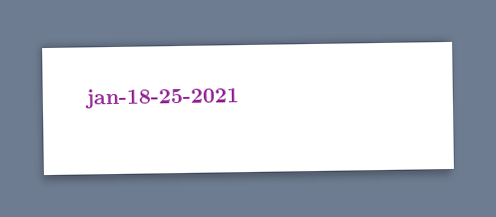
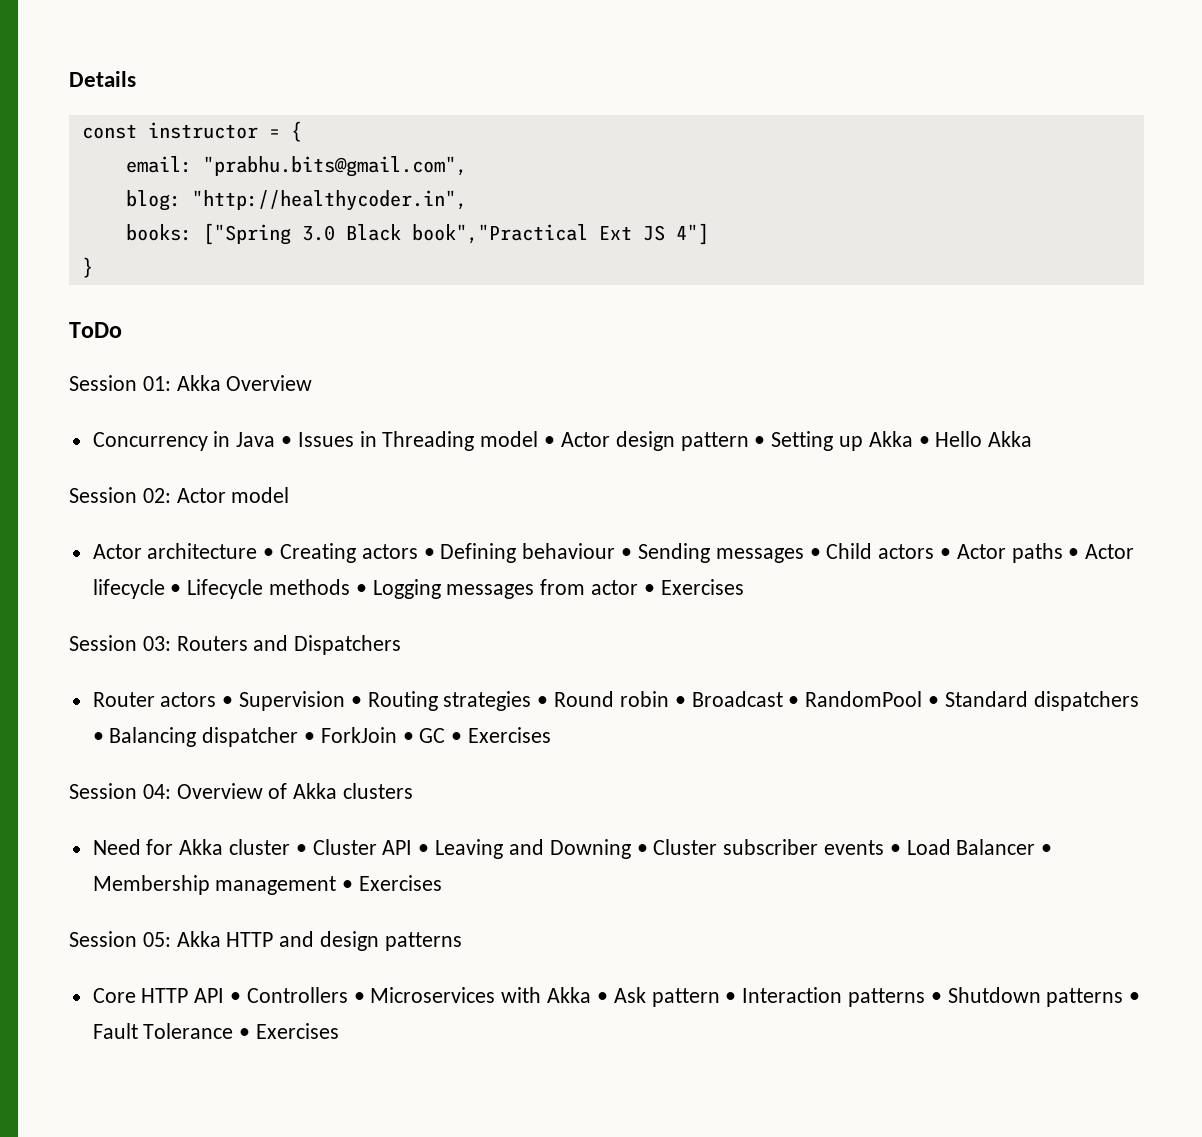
[84,87,239,109] jan-18-25-2021 -> [69,71,136,87] [81,121,302,142] [125,156,467,177] [125,190,467,211] [125,223,709,245] [81,257,93,278] [69,322,122,338] [69,375,313,391] [92,431,1033,451] [69,487,290,503] [92,543,1135,563] [92,579,744,599] [69,635,402,655] [92,691,1139,711] [92,727,552,747] [69,783,414,799] [92,839,1053,859] [92,875,443,895] [69,931,462,951] [92,987,1141,1007] [92,1023,340,1039] Details // const instructor = { // email: "prabhu.bits@gmail.com", // blog: "http://healthycoder.in", // books: ["Spring 3.0 Black book","Practical Ext JS 4"] // } // ToDo // Session 01: Akka Overview // Concurrency in Java • Issues in Threading model • Actor design pattern • Setting up Akka • Hello Akka // Session 02: Actor model // Actor architecture • Creating actors • Defining behaviour • Sending messages • Child actors • Actor paths • Actor lifecycle • Lifecycle methods • Logging messages from actor • Exercises // Session 03: Routers and Dispatchers // Router actors • Supervision • Routing strategies • Round robin • Broadcast • RandomPool • Standard dispatchers • Balancing dispatcher • ForkJoin • GC • Exercises // Session 04: Overview of Akka clusters // Need for Akka cluster • Cluster API • Leaving and Downing • Cluster subscriber events • Load Balancer • Membership management • Exercises // Session 05: Akka HTTP and design patterns // Core HTTP API • Controllers • Microservices with Akka • Ask pattern • Interaction patterns • Shutdown patterns • Fault Tolerance • Exercises

